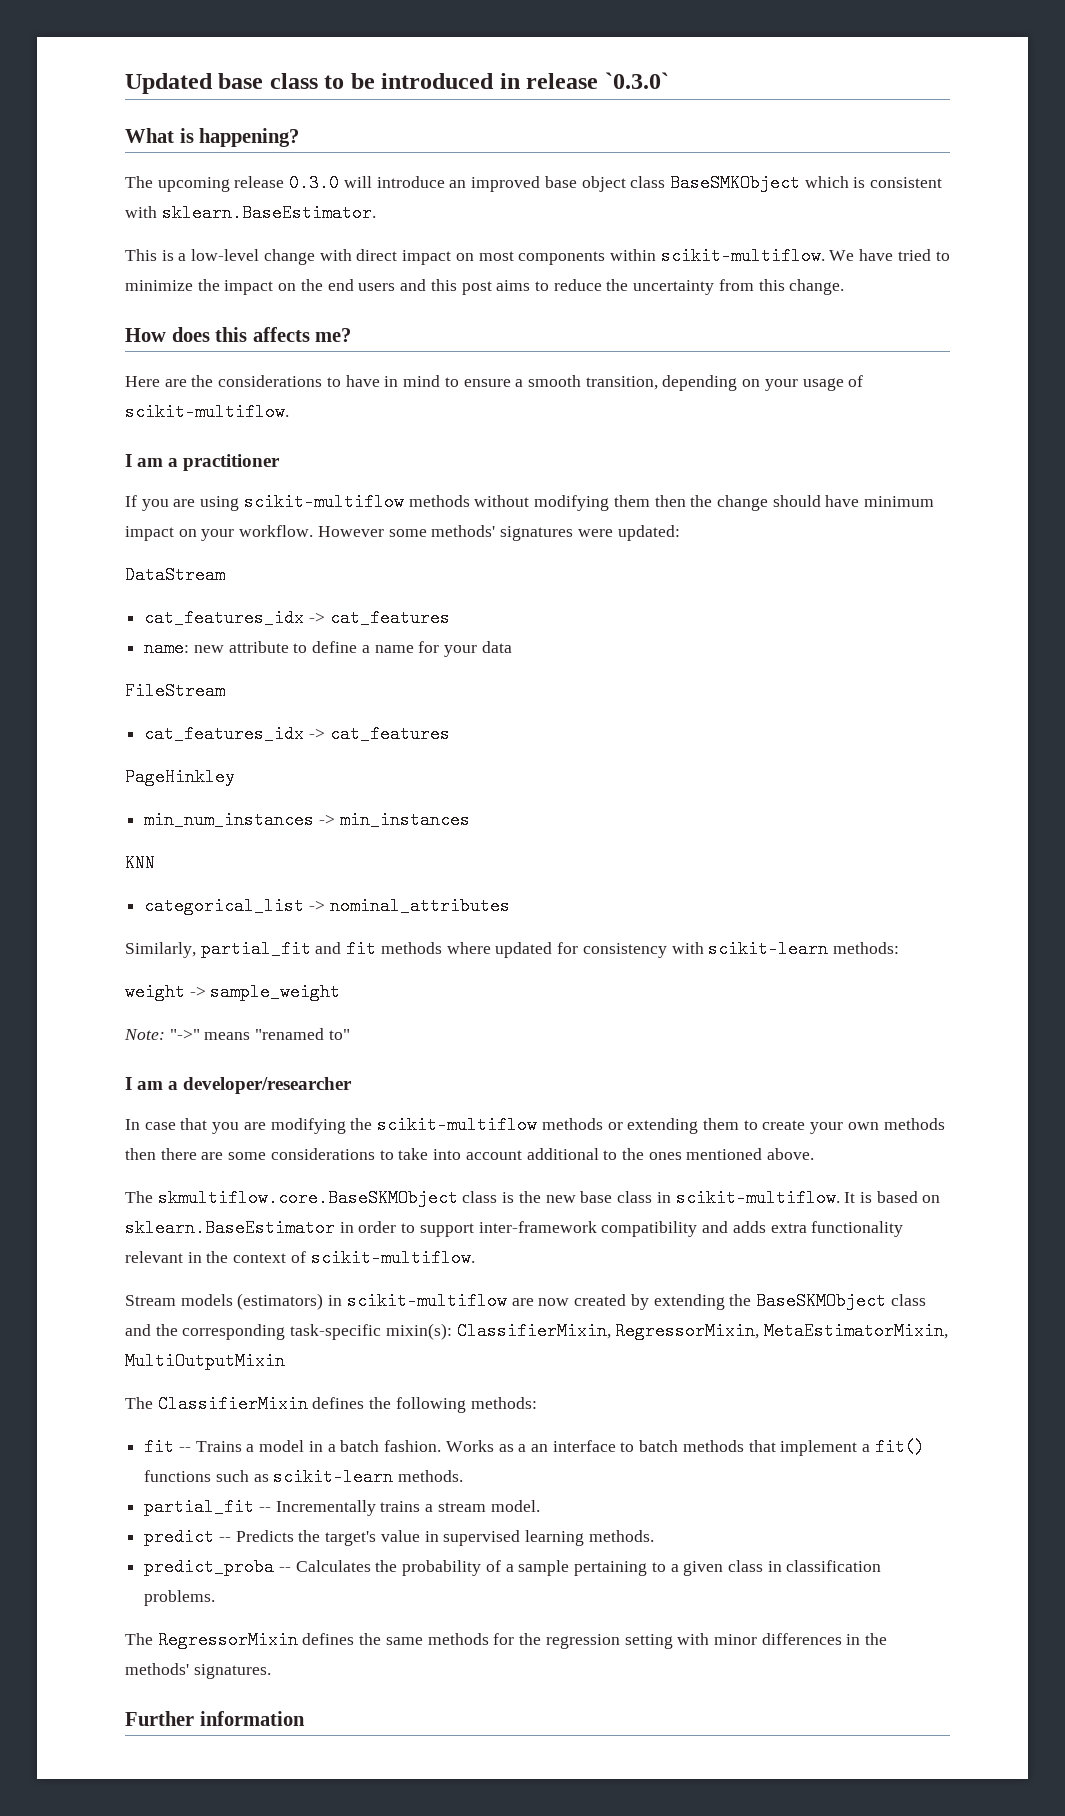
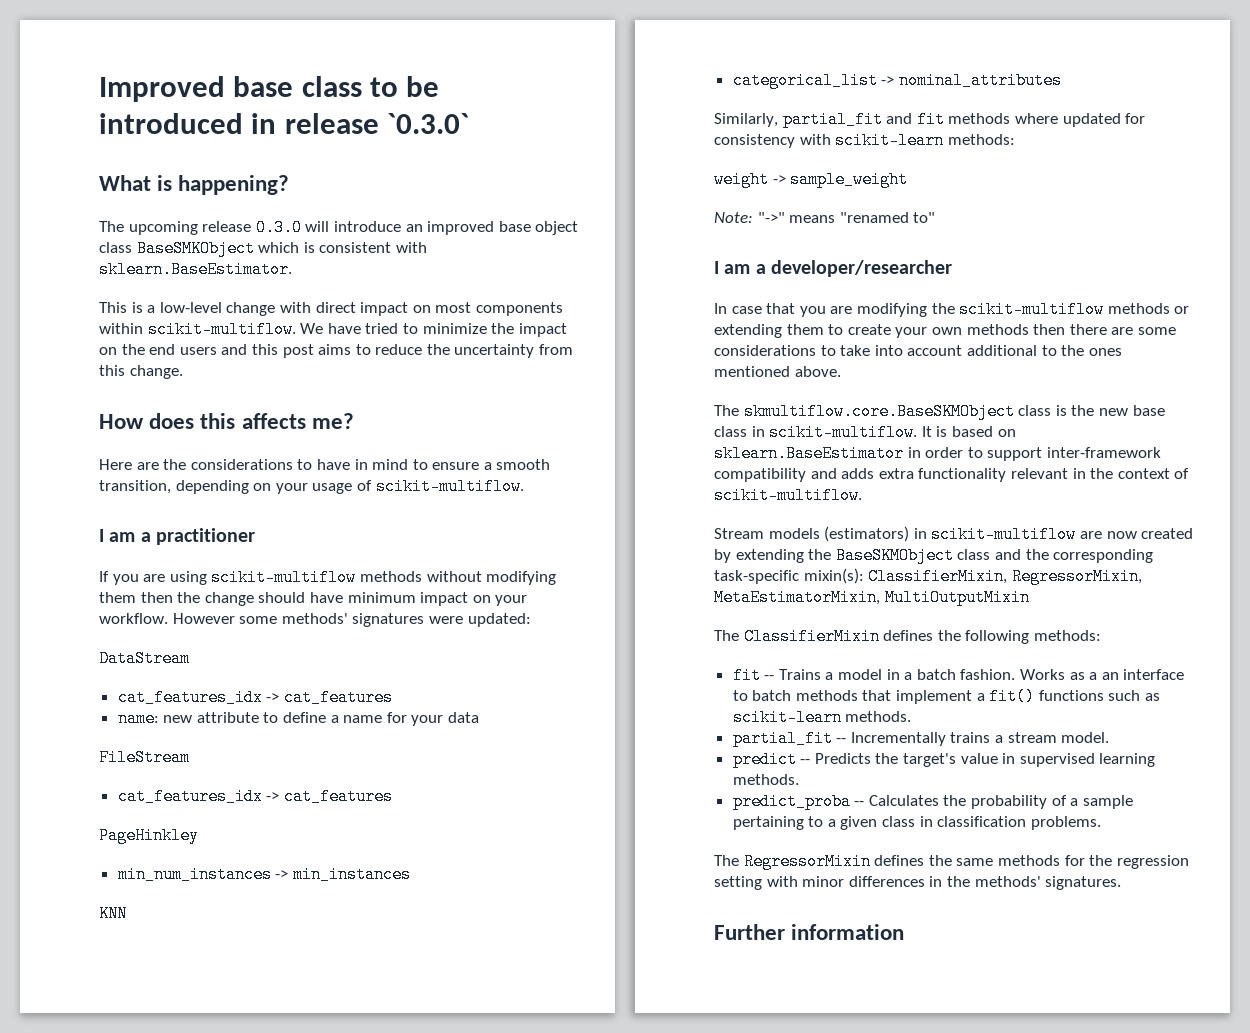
[125,73,213,94] Updated -> [99,76,225,102] Improved

